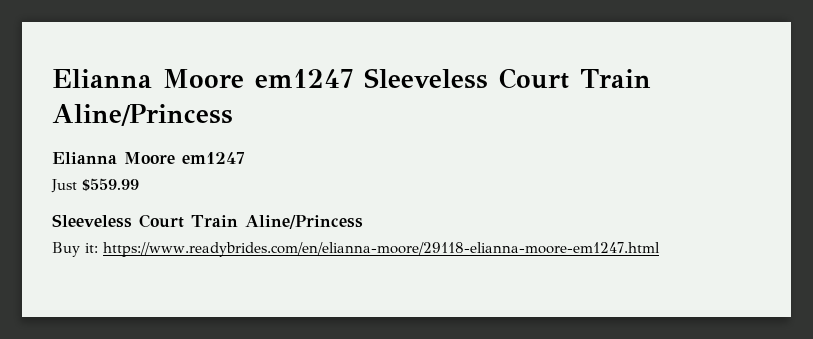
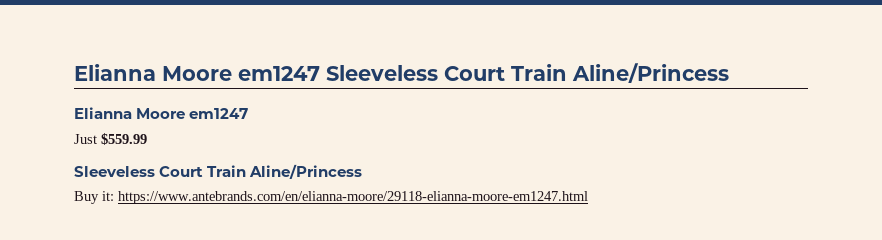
[103,242,660,257] https://www.readybrides.com/en/elianna-moore/29118-elianna-moore-em1247.html -> [118,191,588,204] https://www.antebrands.com/en/elianna-moore/29118-elianna-moore-em1247.html

